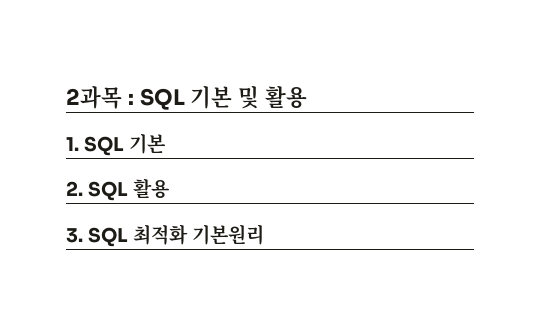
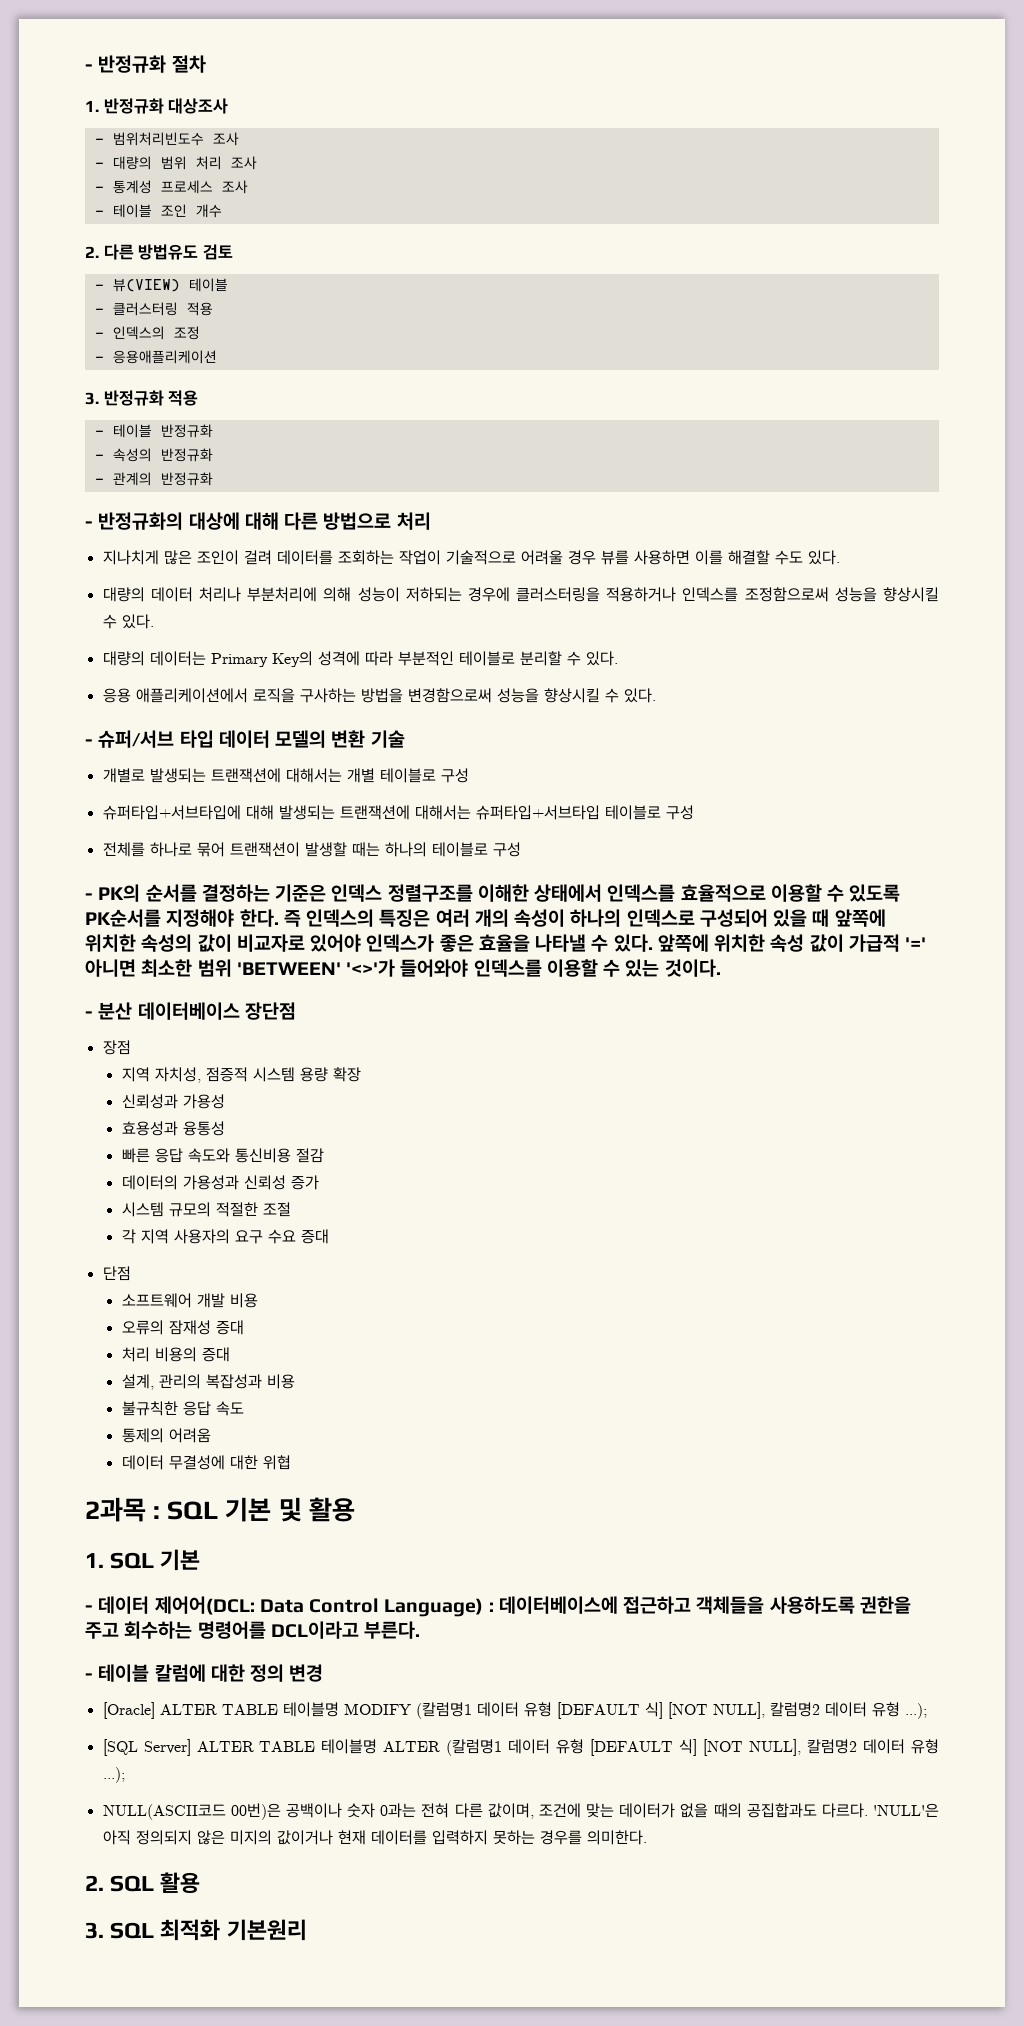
(66, 97) none -> [85,55,206,73] [85,98,229,114] [94,132,239,146] [94,156,257,170] [94,180,248,194] [94,204,222,218] [85,244,233,260] [94,278,228,292] [94,302,213,316] [94,326,200,340] [94,350,217,364] [85,390,199,406] [94,424,213,438] [94,448,213,462] [94,472,213,486] [85,512,431,530] [102,550,840,565] [102,587,940,602] [102,614,154,629] [102,651,618,667] [102,688,656,703] [85,730,405,748] [102,768,469,783] [102,805,694,820] [102,842,521,857] [85,884,901,902] [85,909,886,927] [85,934,927,952] [85,959,721,977] [85,1002,296,1020] [102,1040,131,1055] [121,1067,361,1083] [121,1094,225,1109] [121,1121,225,1136] [121,1148,324,1163] [121,1175,319,1190] [121,1202,291,1217] [121,1229,329,1244] [102,1266,131,1281] [121,1293,258,1308] [121,1320,244,1335] [121,1347,230,1362] [121,1374,295,1390] [121,1401,244,1416] [121,1428,211,1443] [121,1455,291,1470] - 반정규화 절차 // 1. 반정규화 대상조사 // - 범위처리빈도수 조사 // - 대량의 범위 처리 조사 // - 통계성 프로세스 조사 // - 테이블 조인 개수 // 2. 다른 방법유도 검토 // - 뷰(VIEW) 테이블 // - 클러스터링 적용 // - 인덱스의 조정 // - 응용애플리케이션 // 3. 반정규화 적용 // - 테이블 반정규화 // - 속성의 반정규화 // - 관계의 반정규화 // - 반정규화의 대상에 대해 다른 방법으로 처리 // 지나치게 많은 조인이 걸려 데이터를 조회하는 작업이 기술적으로 어려울 경우 뷰를 사용하면 이를 해결할 수도 있다. // 대량의 데이터 처리나 부분처리에 의해 성능이 저하되는 경우에 클러스터링을 적용하거나 인덱스를 조정함으로써 성능을 향상시킬 수 있다. // 대량의 데이터는 Primary Key의 성격에 따라 부분적인 테이블로 분리할 수 있다. // 응용 애플리케이션에서 로직을 구사하는 방법을 변경함으로써 성능을 향상시킬 수 있다. // - 슈퍼/서브 타입 데이터 모델의 변환 기술 // 개별로 발생되는 트랜잭션에 대해서는 개별 테이블로 구성 // 슈퍼타입+서브타입에 대해 발생되는 트랜잭션에 대해서는 슈퍼타입+서브타입 테이블로 구성 // 전체를 하나로 묶어 트랜잭션이 발생할 때는 하나의 테이블로 구성 // - PK의 순서를 결정하는 기준은 인덱스 정렬구조를 이해한 상태에서 인덱스를 효율적으로 이용할 수 있도록 PK순서를 지정해야 한다. 즉 인덱스의 특징은 여러 개의 속성이 하나의 인덱스로 구성되어 있을 때 앞쪽에 위치한 속성의 값이 비교자로 있어야 인덱스가 좋은 효율을 나타낼 수 있다. 앞쪽에 위치한 속성 값이 가급적 '=' 아니면 최소한 범위 'BETWEEN' '<>'가 들어와야 인덱스를 이용할 수 있는 것이다. // - 분산 데이터베이스 장단점 // 장점 // 지역 자치성, 점증적 시스템 용량 확장 // 신뢰성과 가용성 // 효용성과 융통성 // 빠른 응답 속도와 통신비용 절감 // 데이터의 가용성과 신뢰성 증가 // 시스템 규모의 적절한 조절 // 각 지역 사용자의 요구 수요 증대 // 단점 // 소프트웨어 개발 비용 // 오류의 잠재성 증대 // 처리 비용의 증대 // 설계, 관리의 복잡성과 비용 // 불규칙한 응답 속도 // 통제의 어려움 // 데이터 무결성에 대한 위협 //
(167, 143) none -> [85,1596,911,1617] [85,1621,421,1639] [85,1664,324,1682] [102,1702,927,1719] [102,1739,940,1756] [102,1767,125,1783] [102,1803,939,1820] [102,1830,647,1845] // - 데이터 제어어(DCL: Data Control Language) : 데이터베이스에 접근하고 객체들을 사용하도록 권한을 주고 회수하는 명령어를 DCL이라고 부른다. // - 테이블 칼럼에 대한 정의 변경 // [Oracle] ALTER TABLE 테이블명 MODIFY (칼럼명1 데이터 유형 [DEFAULT 식] [NOT NULL], 칼럼명2 데이터 유형 ...); // [SQL Server] ALTER TABLE 테이블명 ALTER (칼럼명1 데이터 유형 [DEFAULT 식] [NOT NULL], 칼럼명2 데이터 유형 ...); // NULL(ASCII코드 00번)은 공백이나 숫자 0과는 전혀 다른 값이며, 조건에 맞는 데이터가 없을 때의 공집합과도 다르다. 'NULL'은 아직 정의되지 않은 미지의 값이거나 현재 데이터를 입력하지 못하는 경우를 의미한다.

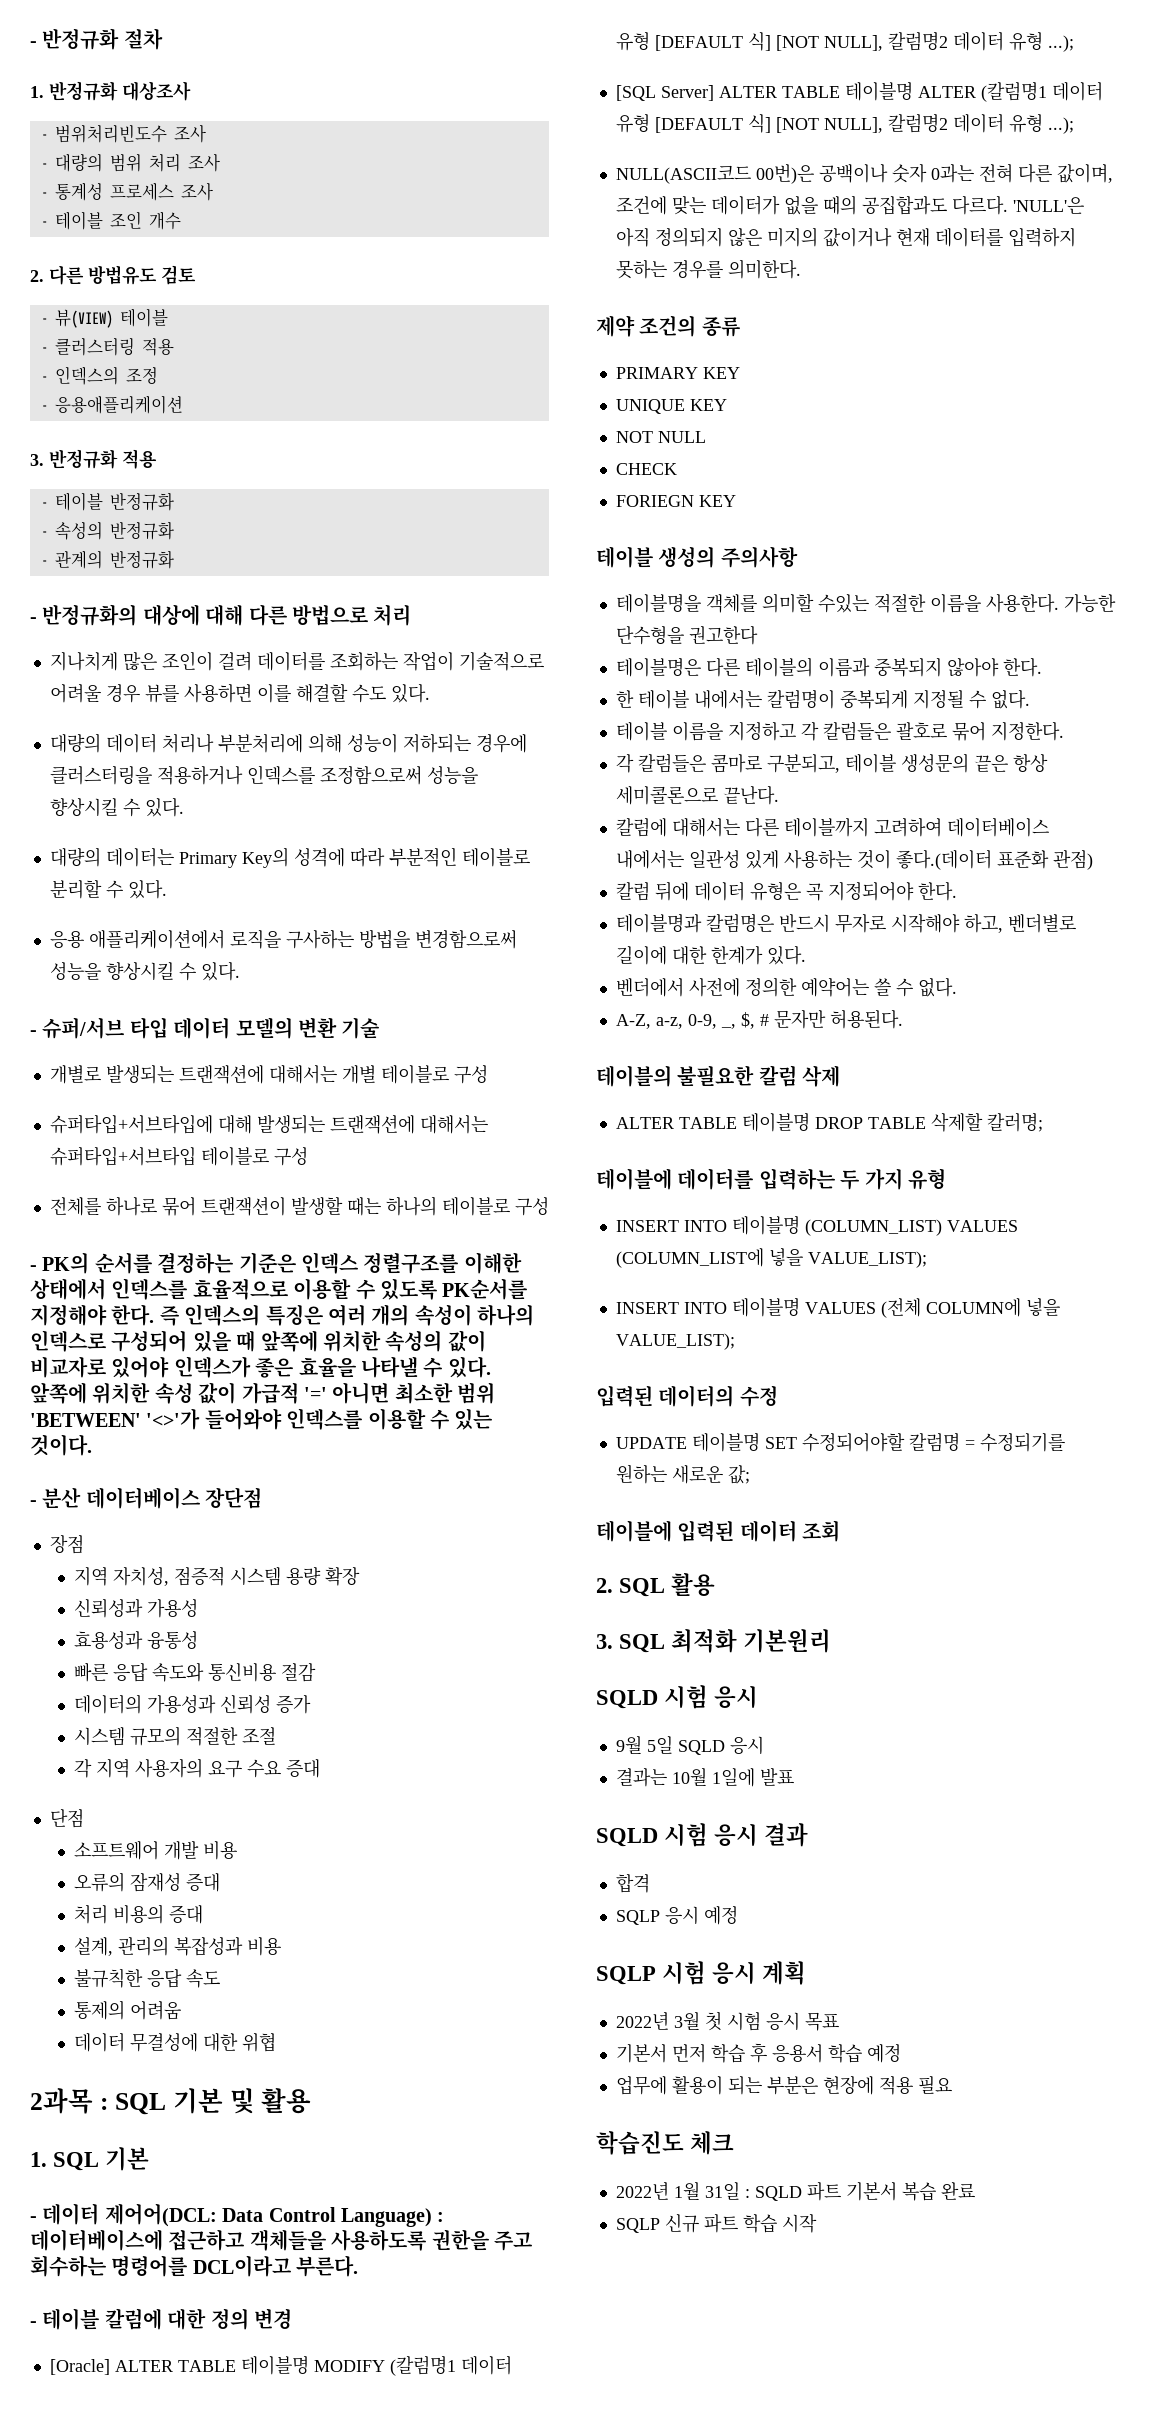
(647, 1837) none -> [596,315,740,337] [615,367,740,379] [615,399,727,414] [615,431,706,443] [615,463,677,475] [615,495,736,507] [596,546,798,568] [615,593,1116,613] [615,625,758,645] [615,657,1042,677] [615,689,1030,709] [615,721,1064,741] [615,753,1048,773] [615,785,779,805] [615,817,1049,837] [615,849,1093,870] [615,881,957,901] [615,913,1076,933] [615,945,806,965] [615,977,957,997] [615,1009,903,1029] [596,1065,841,1087] [615,1112,1043,1132] [596,1168,946,1190] [615,1215,1018,1236] [615,1248,927,1268] [615,1297,1060,1318] [615,1333,735,1350] [596,1385,778,1407] [615,1432,1065,1452] [615,1464,750,1484] [596,1520,841,1542] // 제약 조건의 종류 // PRIMARY KEY // UNIQUE KEY // NOT NULL // CHECK // FORIEGN KEY // 테이블 생성의 주의사항 // 테이블명을 객체를 의미할 수있는 적절한 이름을 사용한다. 가능한 단수형을 권고한다 // 테이블명은 다른 테이블의 이름과 중복되지 않아야 한다. // 한 테이블 내에서는 칼럼명이 중복되게 지정될 수 없다. // 테이블 이름을 지정하고 각 칼럼들은 괄호로 묶어 지정한다. // 각 칼럼들은 콤마로 구분되고, 테이블 생성문의 끝은 항상 세미콜론으로 끝난다. // 칼럼에 대해서는 다른 테이블까지 고려하여 데이터베이스 내에서는 일관성 있게 사용하는 것이 좋다.(데이터 표준화 관점) // 칼럼 뒤에 데이터 유형은 곡 지정되어야 한다. // 테이블명과 칼럼명은 반드시 무자로 시작해야 하고, 벤더별로 길이에 대한 한계가 있다. // 벤더에서 사전에 정의한 예약어는 쓸 수 없다. // A-Z, a-z, 0-9, _, $, # 문자만 허용된다. // 테이블의 불필요한 칼럼 삭제 // ALTER TABLE 테이블명 DROP TABLE 삭제할 칼러명; // 테이블에 데이터를 입력하는 두 가지 유형 // INSERT INTO 테이블명 (COLUMN_LIST) VALUES (COLUMN_LIST에 넣을 VALUE_LIST); // INSERT INTO 테이블명 VALUES (전체 COLUMN에 넣을 VALUE_LIST); // 입력된 데이터의 수정 // UPDATE 테이블명 SET 수정되어야할 칼럼명 = 수정되기를 원하는 새로운 값; // 테이블에 입력된 데이터 조회
(307, 1930) none -> [596,1685,759,1709] [615,1736,764,1755] [615,1768,794,1787] [596,1823,809,1847] [615,1874,650,1893] [615,1906,738,1925] [596,1961,807,1985] [615,2011,839,2031] [615,2043,901,2063] [615,2075,952,2095] [596,2131,735,2155] [615,2181,975,2201] [615,2213,817,2233] // SQLD 시험 응시 // 9월 5일 SQLD 응시 // 결과는 10월 1일에 발표 // SQLD 시험 응시 결과 // 합격 // SQLP 응시 예정 // SQLP 시험 응시 계획 // 2022년 3월 첫 시험 응시 목표 // 기본서 먼저 학습 후 응용서 학습 예정 // 업무에 활용이 되는 부분은 현장에 적용 필요 // 학습진도 체크 // 2022년 1월 31일 : SQLD 파트 기본서 복습 완료 // SQLP 신규 파트 학습 시작

